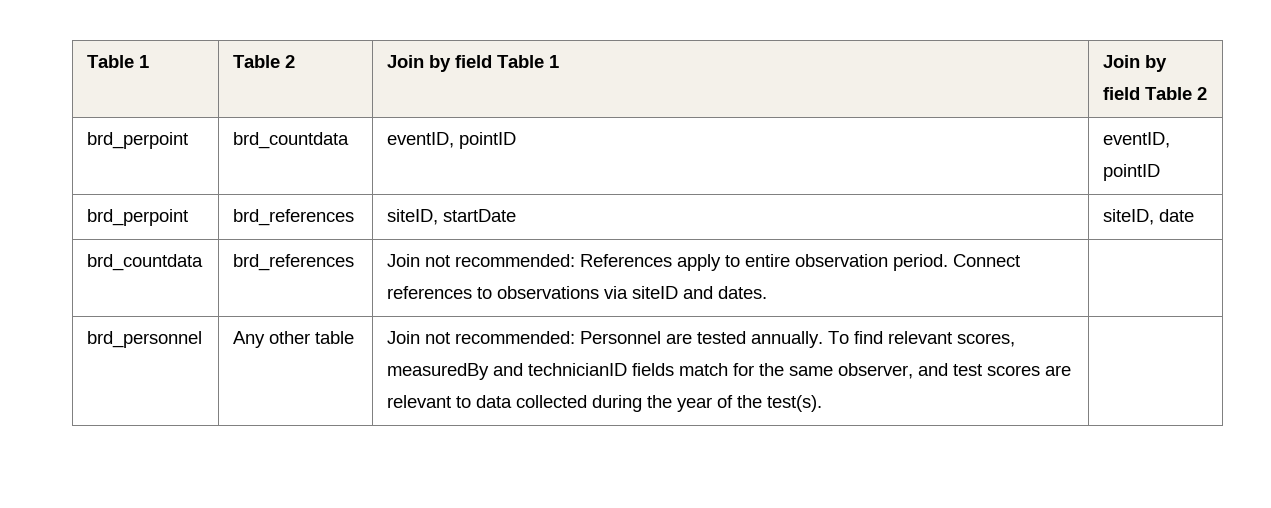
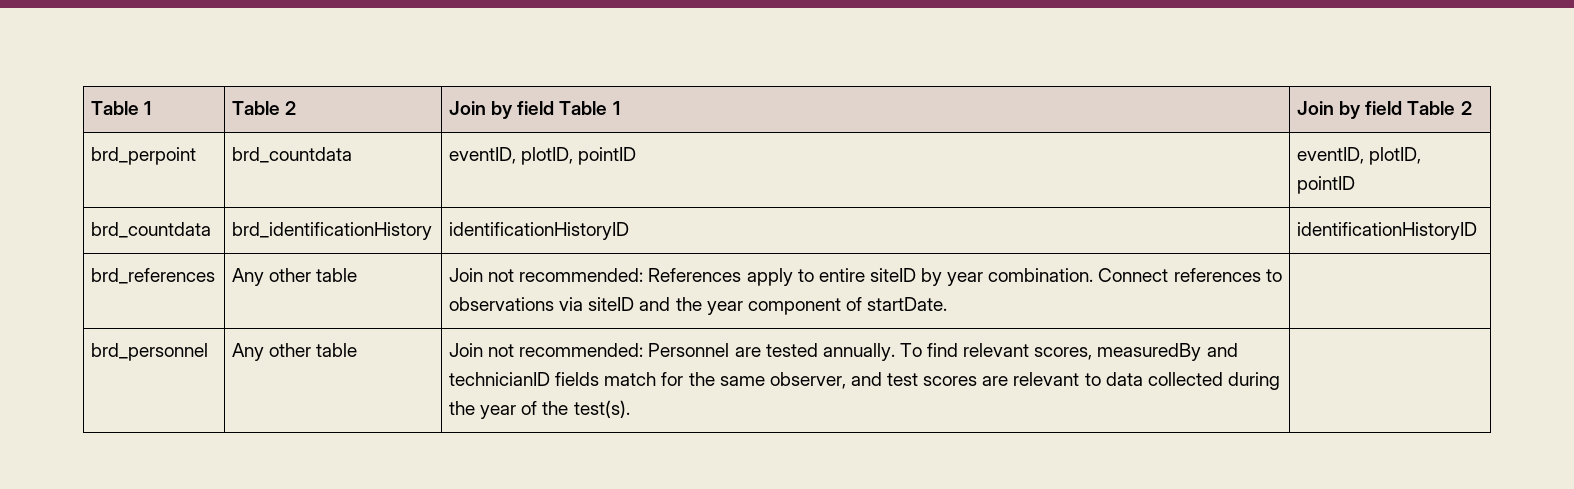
(455, 140) none -> [521,147,574,165] plotID,
(1171, 140) none -> [1369,147,1422,165] plotID,
[87,209,189,226] [233,209,355,226] [387,209,517,225] [1103,209,1195,225] [87,254,204,271] [233,254,355,271] brd_perpoint | brd_references | siteID, startDate | siteID, date // brd_countdata | brd_references -> [91,222,212,238] [232,222,433,240] [449,222,630,240] [1297,222,1478,240] [91,268,216,284] [232,268,358,286] brd_countdata | brd_identificationHistory | identificationHistoryID | identificationHistoryID // brd_references | Any other table
[795,254,949,271] observation period. -> [869,268,1094,286] siteID by year combination.
[718,286,768,299] dates. -> [675,297,948,315] the year component of startDate.

